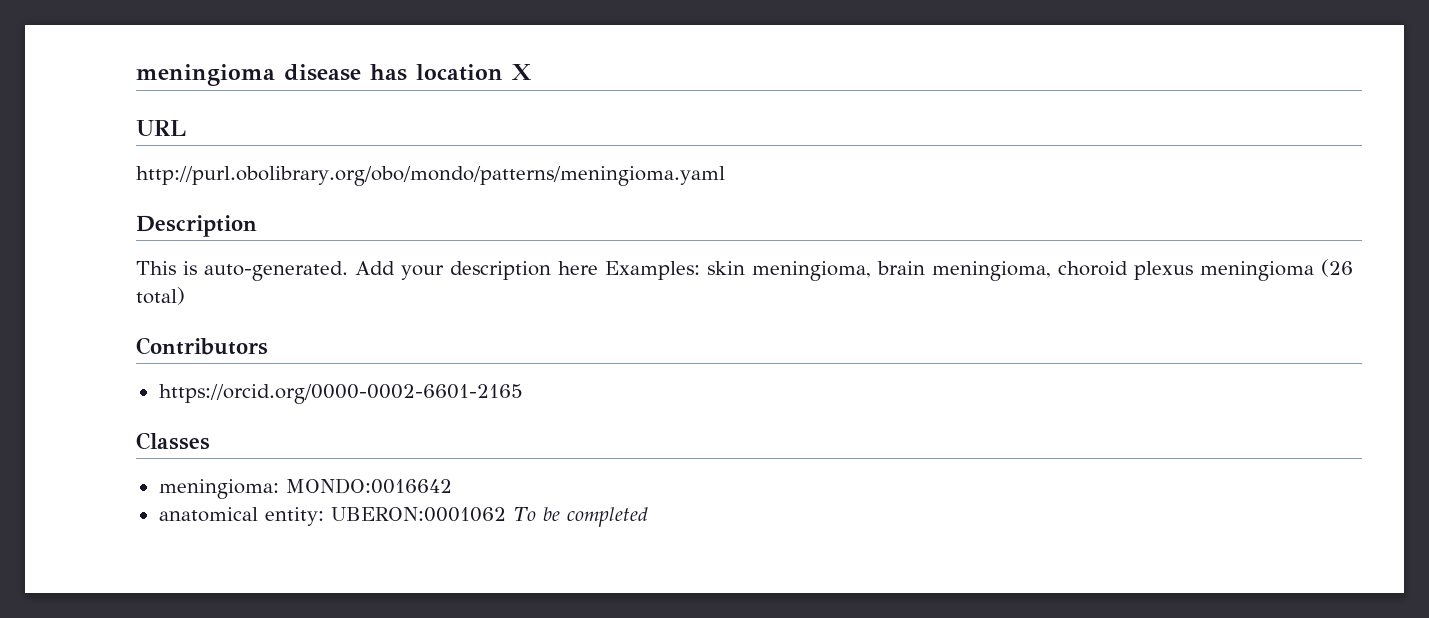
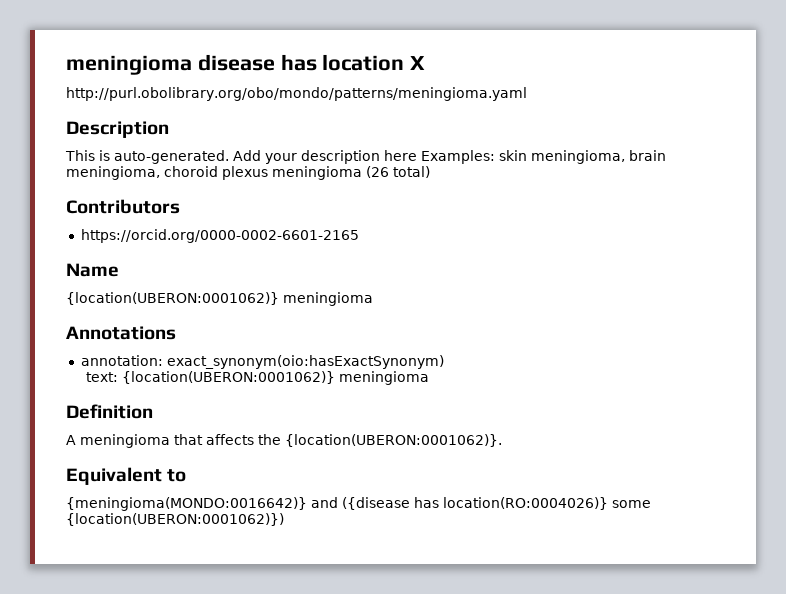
[136,120,186,136] // URL -> (426, 63) none
[136,432,210,450] [158,478,452,499] [158,507,648,527] Classes // meningioma: MONDO:0016642 // anatomical entity: UBERON:0001062 To be completed -> [66,263,119,277] [66,292,373,306] [66,326,176,340] [80,355,444,369] [86,371,430,385] [66,404,153,419] [66,434,502,448] [66,467,187,485] [66,497,651,511] [66,513,284,526] Name // {location(UBERON:0001062)} meningioma // Annotations // annotation: exact_synonym(oio:hasExactSynonym) // text: {location(UBERON:0001062)} meningioma // Definition // A meningioma that affects the {location(UBERON:0001062)}. // Equivalent to // {meningioma(MONDO:0016642)} and ({disease has location(RO:0004026)} some {location(UBERON:0001062)})

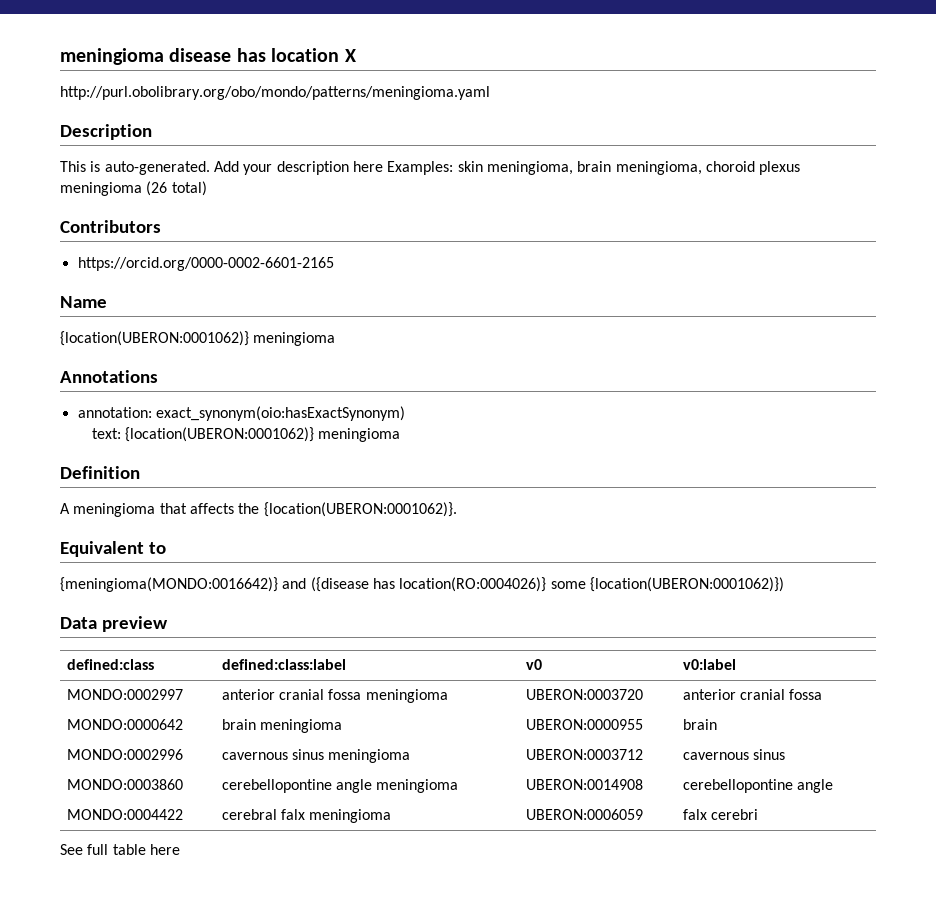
(284, 519) none -> [60,616,168,632] [66,659,154,670] [221,659,346,670] [525,659,542,670] [682,659,736,670] [66,689,183,700] [221,689,448,703] [525,689,643,700] [682,689,823,700] [66,719,183,730] [221,719,343,733] [525,719,643,730] [682,719,717,730] [66,749,183,760] [221,749,411,763] [525,749,643,760] [682,749,786,760] [66,779,183,790] [221,779,459,793] [525,779,643,790] [682,779,834,793] [66,809,183,820] [221,809,392,823] [525,809,643,820] [682,809,759,820] [60,844,180,855] // Data preview // defined:class | defined:class:label | v0 | v0:label // MONDO:0002997 | anterior cranial fossa meningioma | UBERON:0003720 | anterior cranial fossa // MONDO:0000642 | brain meningioma | UBERON:0000955 | brain // MONDO:0002996 | cavernous sinus meningioma | UBERON:0003712 | cavernous sinus // MONDO:0003860 | cerebellopontine angle meningioma | UBERON:0014908 | cerebellopontine angle // MONDO:0004422 | cerebral falx meningioma | UBERON:0006059 | falx cerebri // See full table here

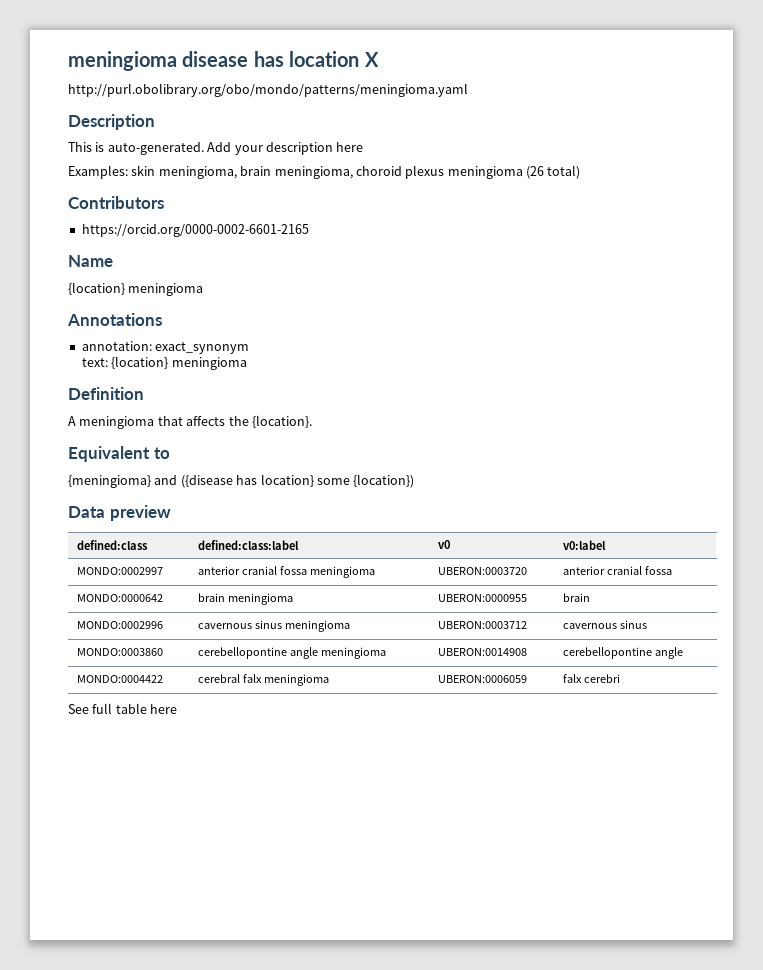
(383, 166) none -> (364, 147) //
[60,331,249,346] {location(UBERON:0001062)} -> [68,282,125,295] {location}
[155,406,405,421] exact_synonym(oio:hasExactSynonym) -> [155,342,250,354] exact_synonym
[124,427,314,442] {location(UBERON:0001062)} -> [111,356,169,369] {location}
[263,502,457,517] {location(UBERON:0001062)}. -> [251,415,312,428] {location}.
[60,577,278,592] {meningioma(MONDO:0016642)} -> [68,475,151,488] {meningioma}
[399,577,784,592] location(RO:0004026)} some {location(UBERON:0001062)}) -> [260,474,415,488] location} some {location})

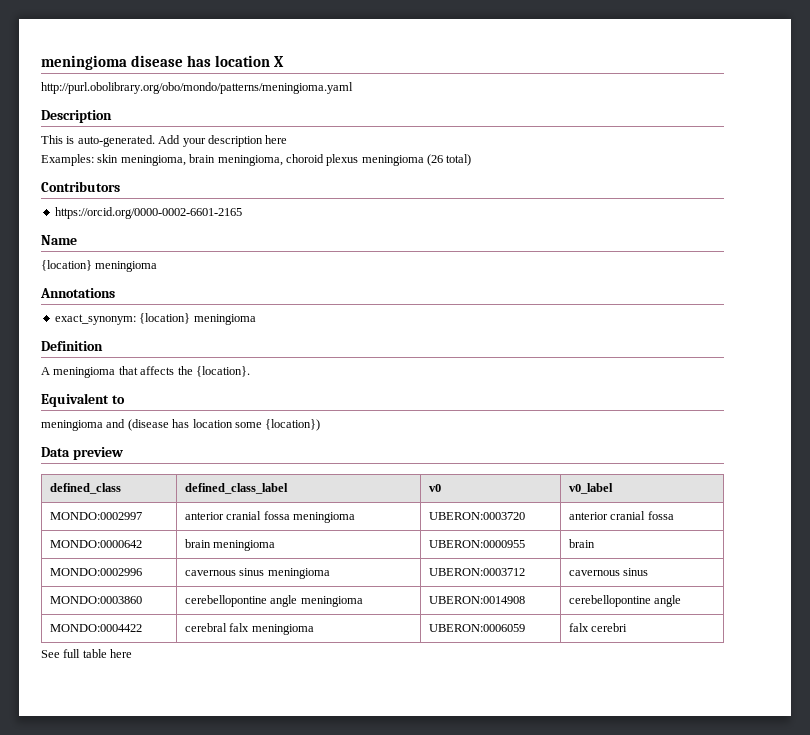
[81,341,250,354] [81,358,108,367] annotation: exact_synonym // text: -> [54,314,136,325] exact_synonym:
[68,474,314,488] {meningioma} and ({disease has location} -> [41,419,233,431] meningioma and (disease has location
[77,540,149,550] [198,540,300,550] defined:class | defined:class:label -> [50,483,122,494] [185,483,289,494] defined_class | defined_class_label
[563,540,607,550] v0:label -> [569,483,614,494] v0_label

